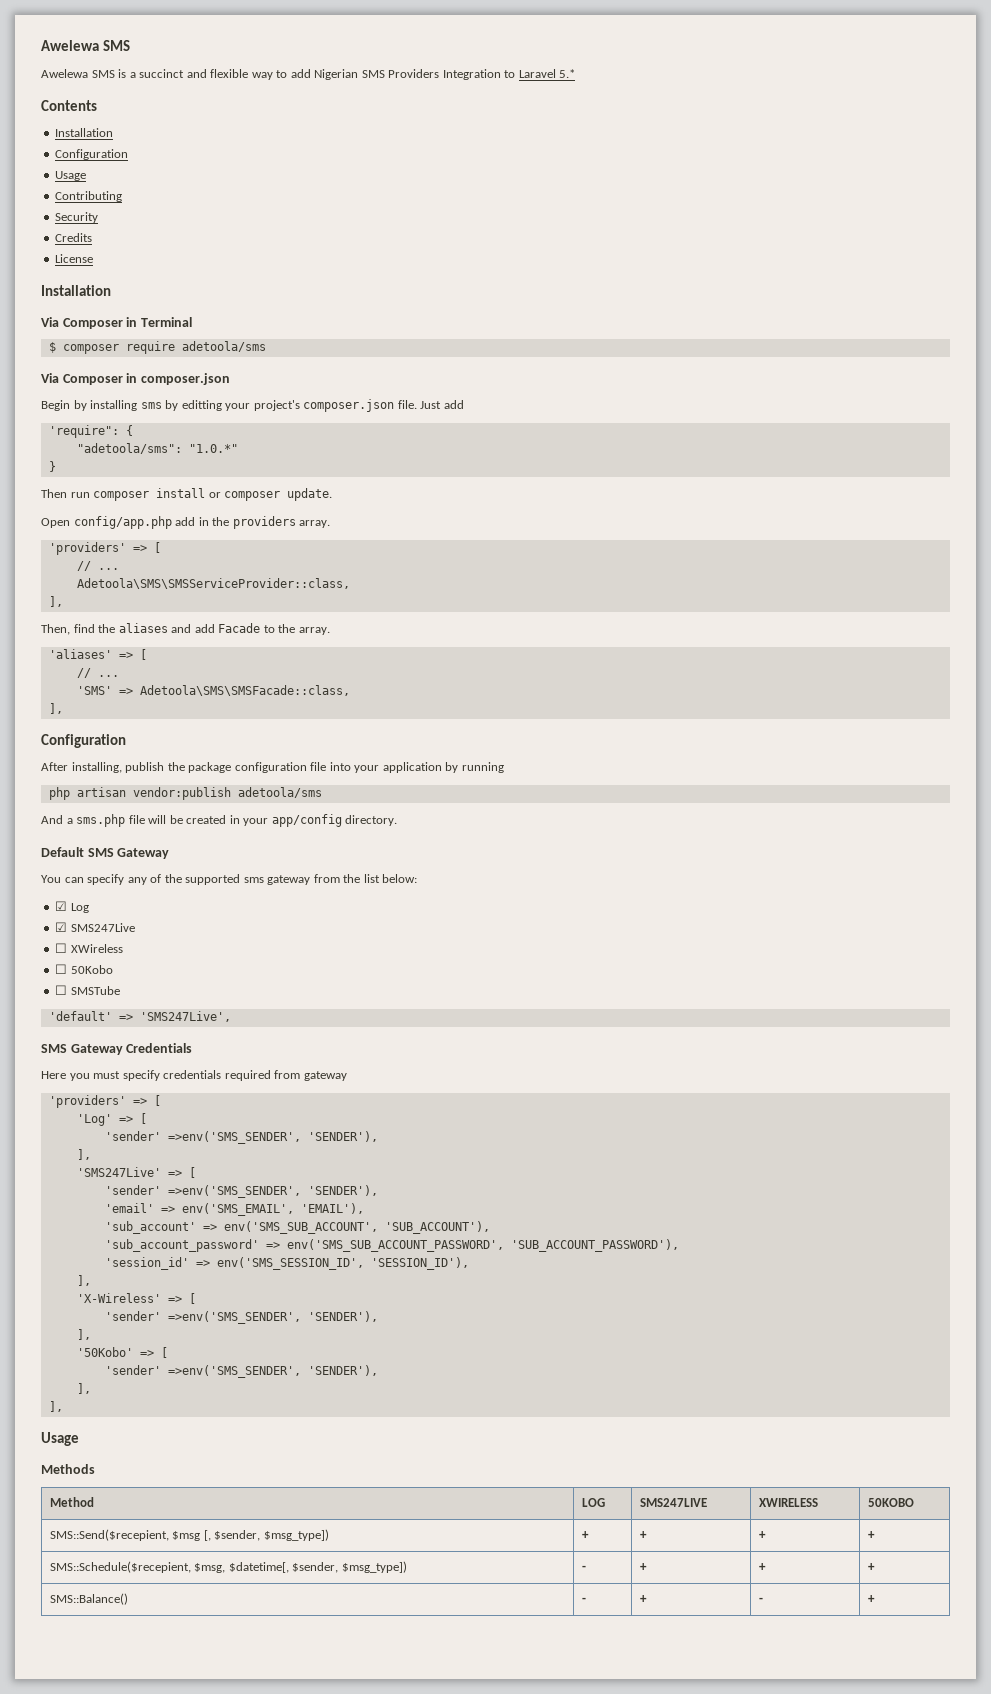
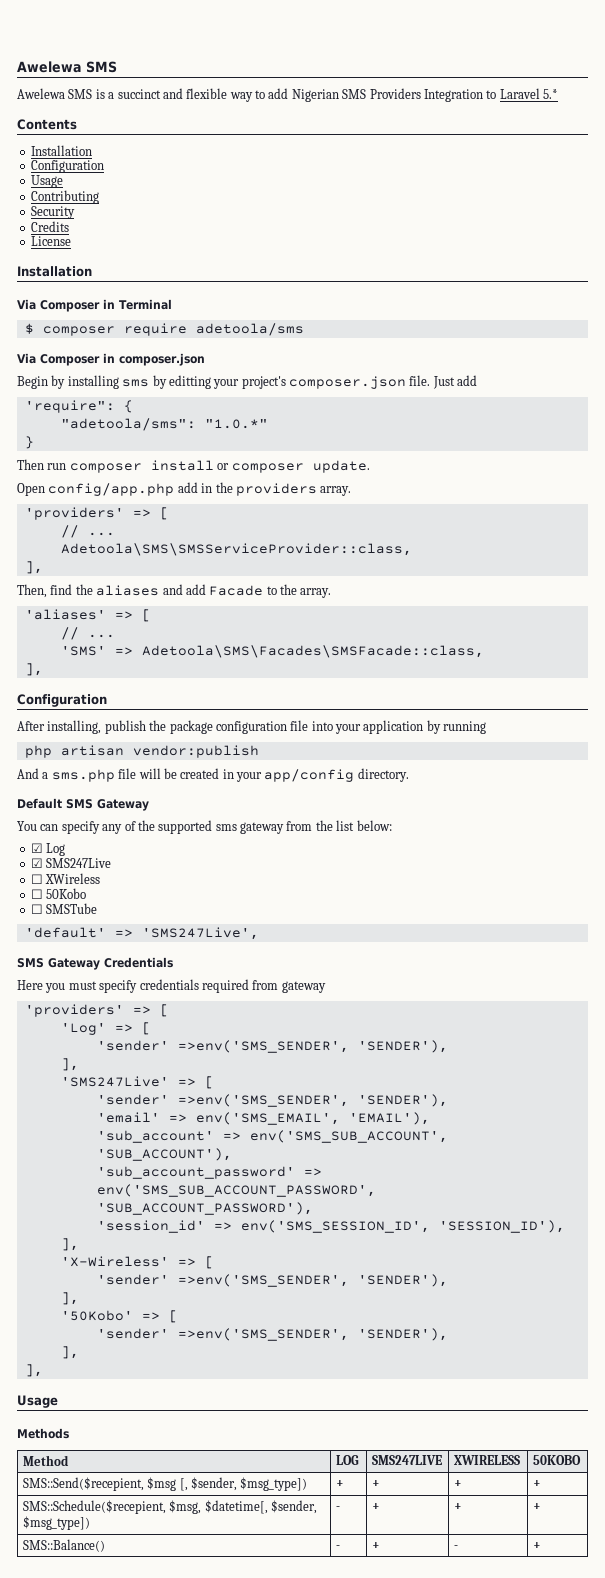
[139,685,350,696] Adetoola\SMS\SMSFacade::class, -> [141,645,484,658] Adetoola\SMS\Facades\SMSFacade::class,
[237,787,322,798] adetoola/sms -> (259, 751) none

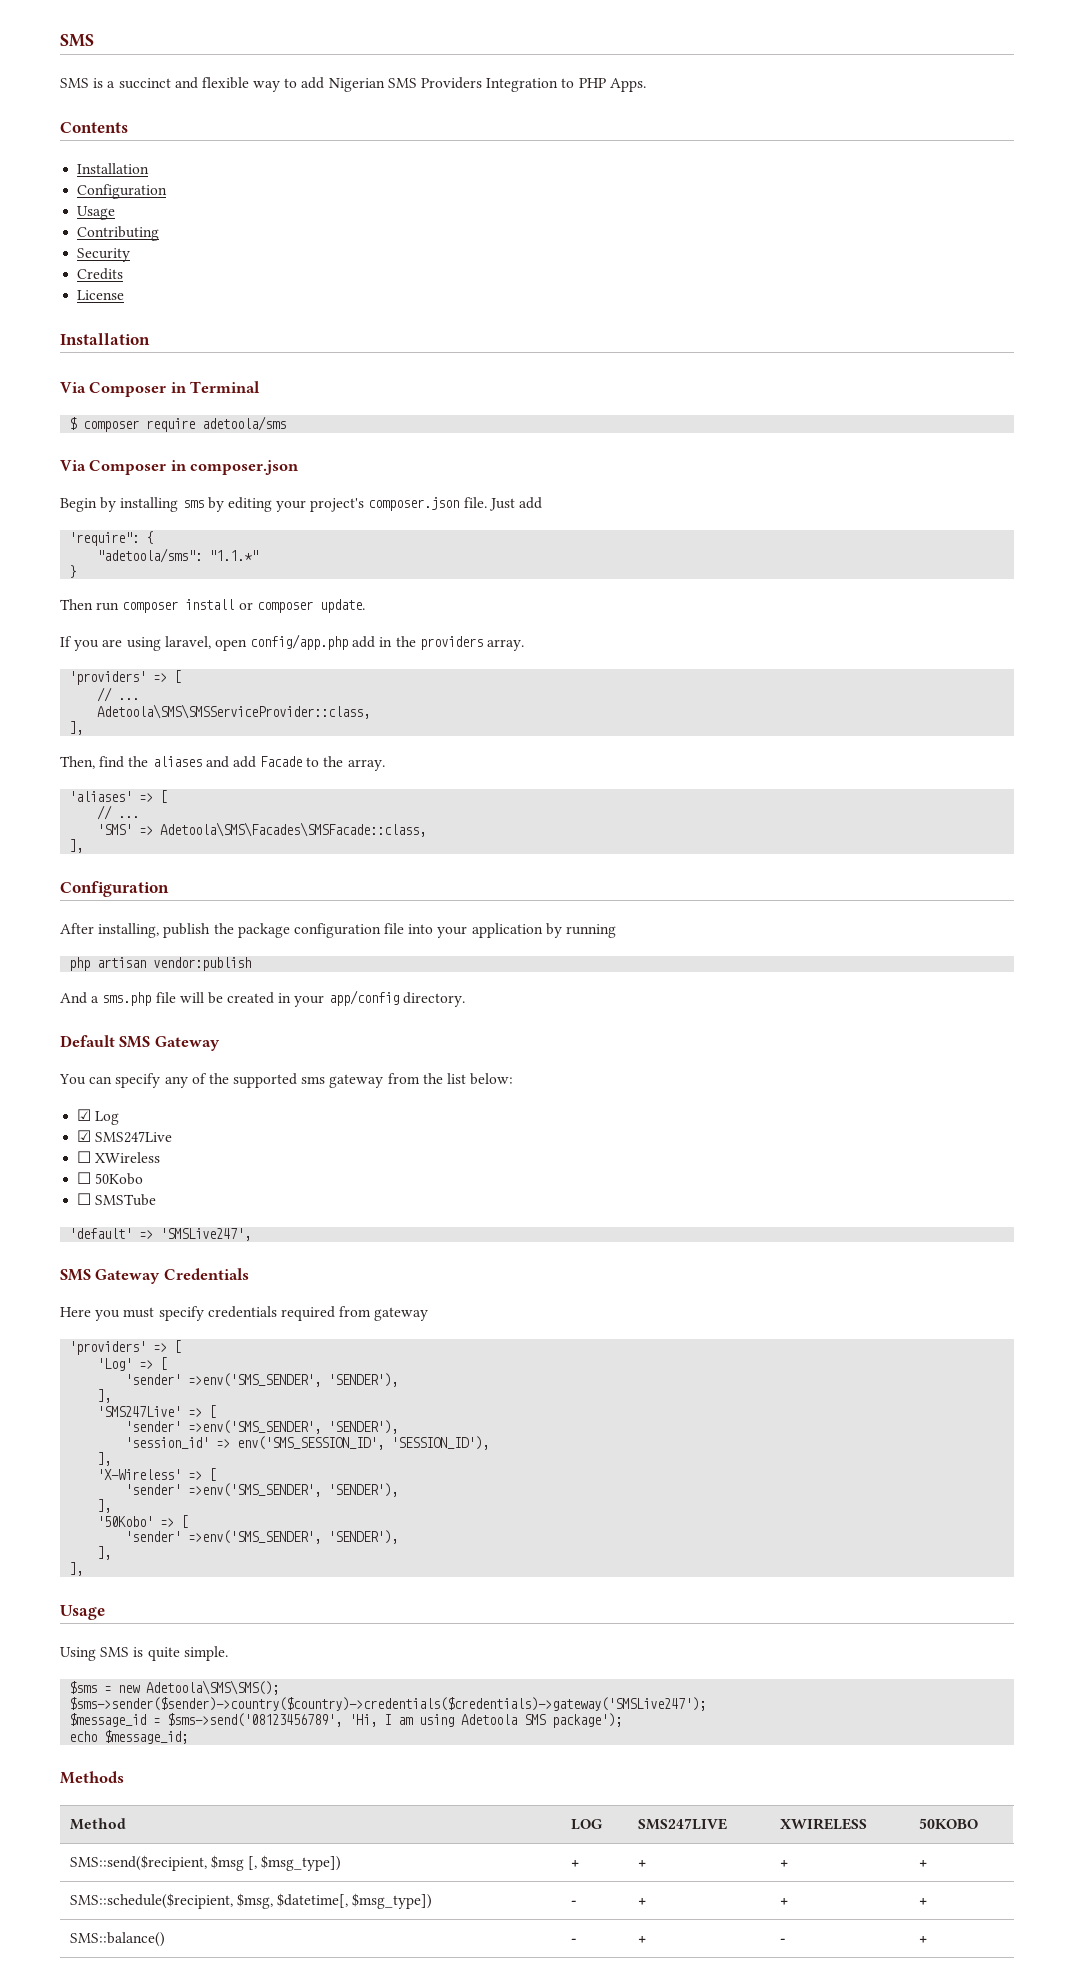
[17,61,82,73] Awelewa -> (60, 40) none
[17,88,65,99] Awelewa -> (94, 40) none
[499,88,558,99] Laravel 5.* -> [578,78,646,92] PHP Apps.
[168,375,211,389] editting -> [227,497,272,512] editing
[204,419,268,429] "1.0.*" -> [209,550,259,561] "1.1.*"
[17,483,45,496] Open -> [60,636,247,651] If you are using laravel, open
[141,927,259,940] 'SMS247Live', -> [160,1228,252,1241] 'SMSLive247',
[96,1112,430,1125] [96,1130,448,1143] [96,1148,232,1161] [96,1166,322,1179] [96,1184,376,1197] [96,1202,313,1215] // 'email' => env('SMS_EMAIL', 'EMAIL'), // 'sub_account' => env('SMS_SUB_ACCOUNT', 'SUB_ACCOUNT'), // 'sub_account_password' => env('SMS_SUB_ACCOUNT_PASSWORD', 'SUB_ACCOUNT_PASSWORD'), -> (399, 1427) none
(58, 1401) none -> [60,1646,228,1661] [69,1680,280,1695] [69,1697,707,1711] [69,1713,623,1728] [69,1730,189,1744] // Using SMS is quite simple. // $sms = new Adetoola\SMS\SMS(); // $sms->sender($sender)->country($country)->credentials($credentials)->gateway('SMSLive247'); // $message_id = $sms->send('08123456789', 'Hi, I am using Adetoola SMS package'); // echo $message_id;
[22,1477,144,1491] SMS::Send($recepient, -> [69,1855,207,1871] SMS::send($recipient,
[190,1477,237,1491] $sender, -> (258, 1863) none
[22,1500,166,1514] SMS::Schedule($recepient, -> [69,1893,233,1909] SMS::schedule($recipient,
[270,1500,317,1514] $sender, -> (349, 1900) none
[22,1539,105,1552] SMS::Balance() -> [69,1932,165,1947] SMS::balance()

